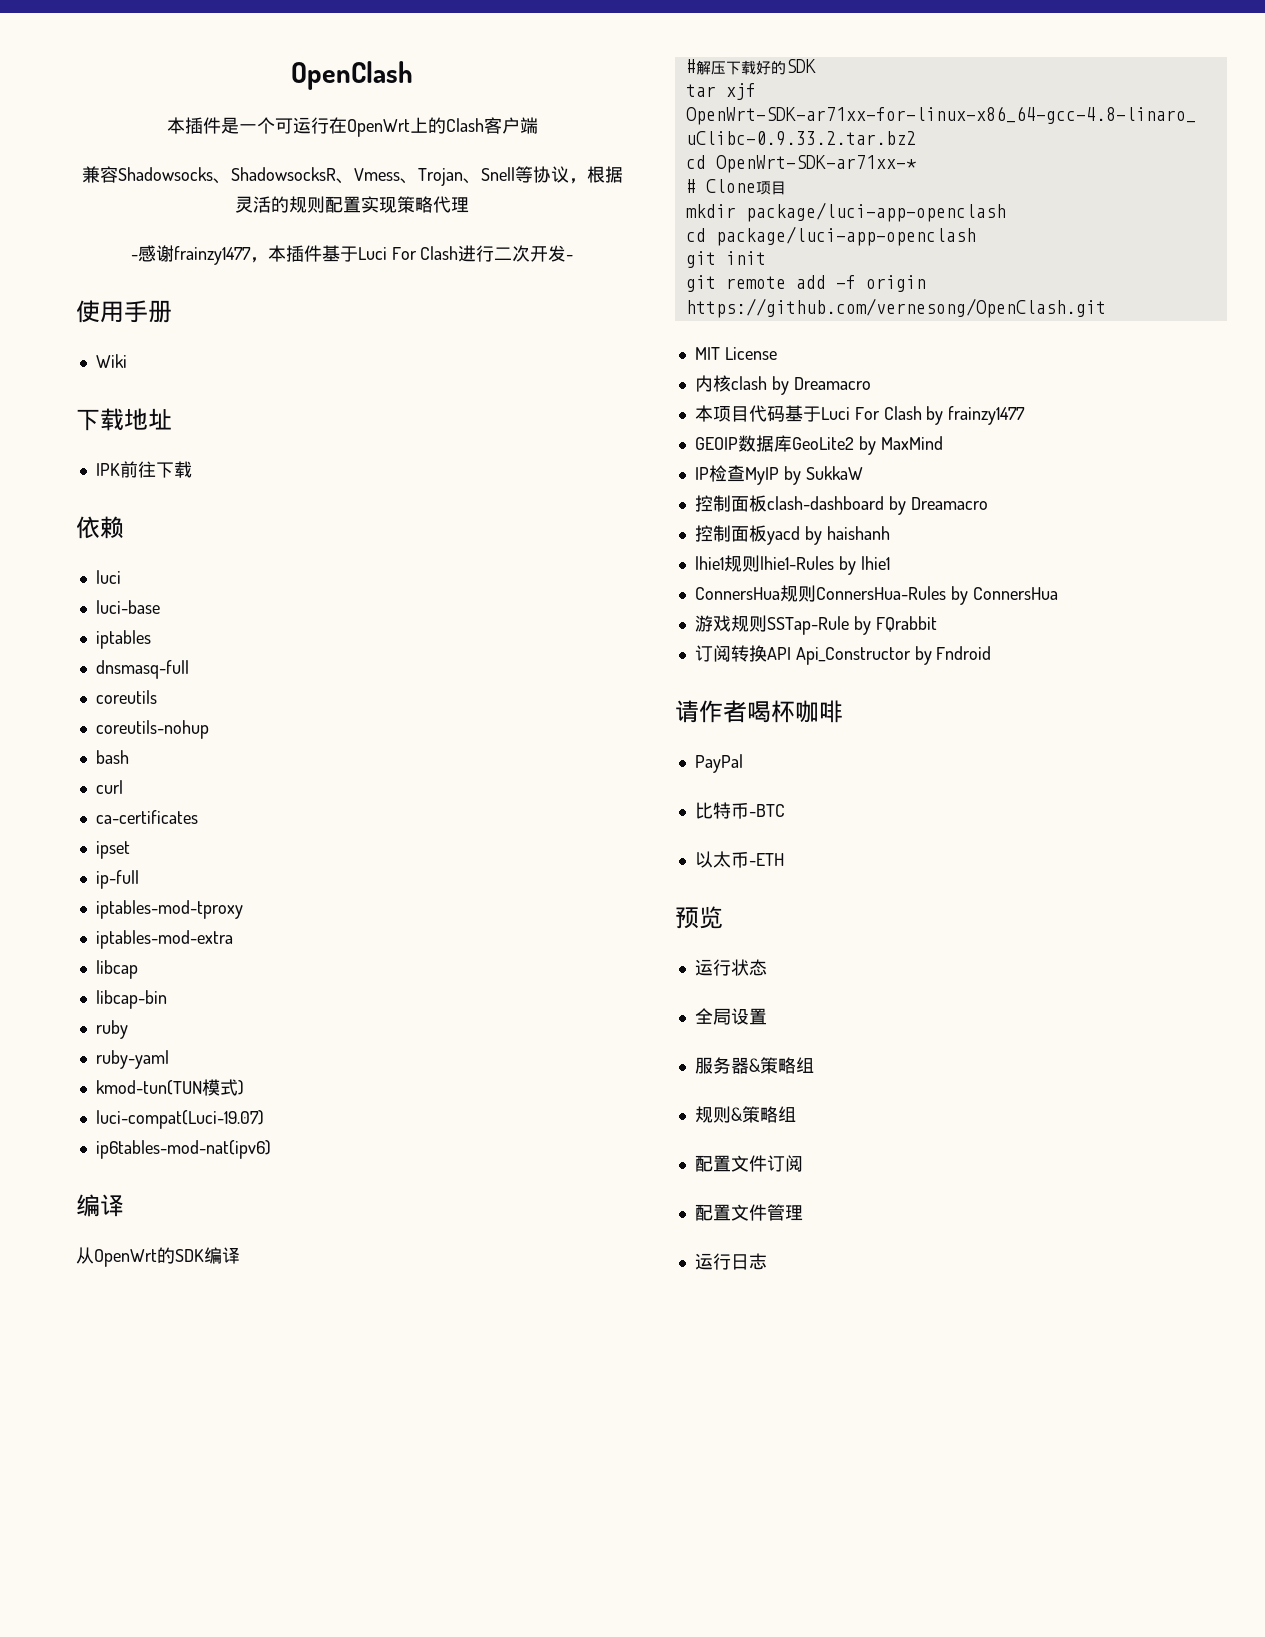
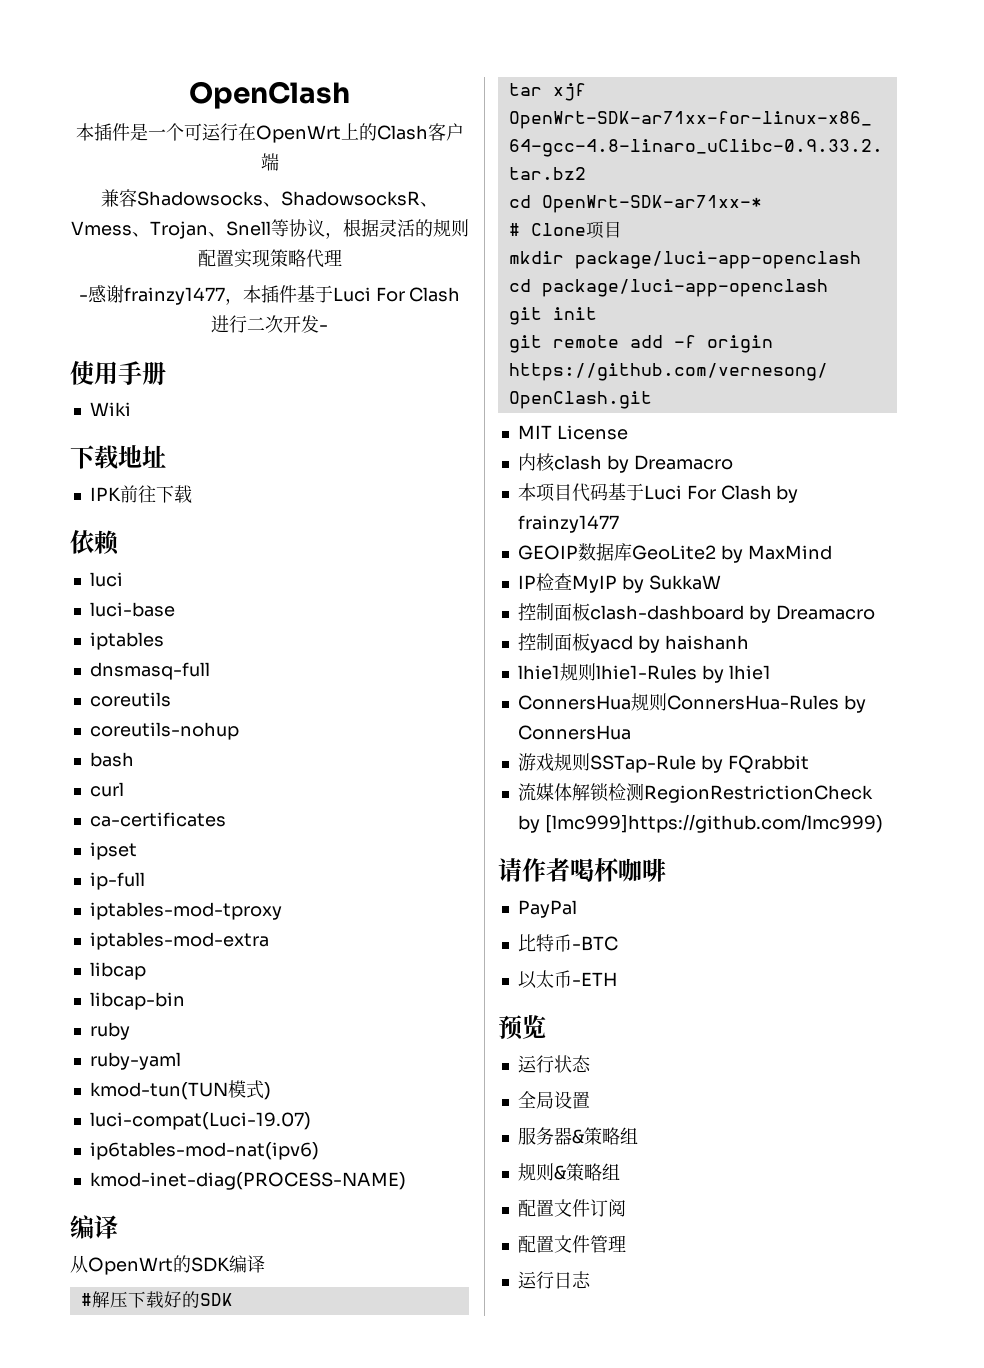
(271, 1149) none -> [89,1172,406,1190] // kmod-inet-diag(PROCESS-NAME)
[694,645,992,665] 订阅转换API Api_Constructor by Fndroid -> [517,783,873,803] [517,814,883,833] 流媒体解锁检测RegionRestrictionCheck by [lmc999]https://github.com/lmc999)

